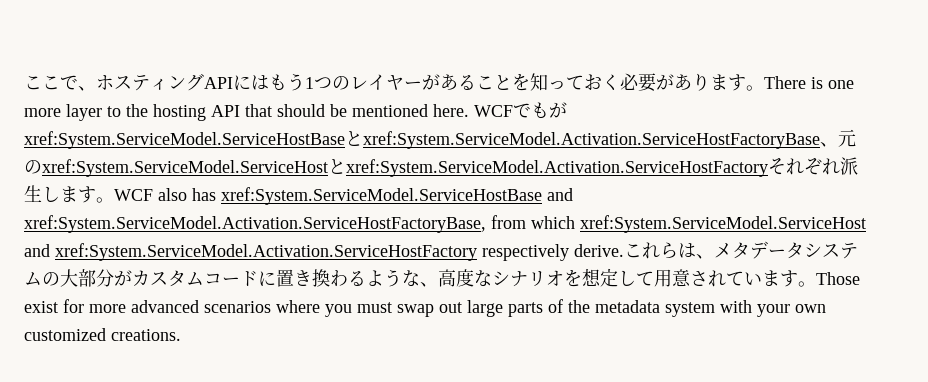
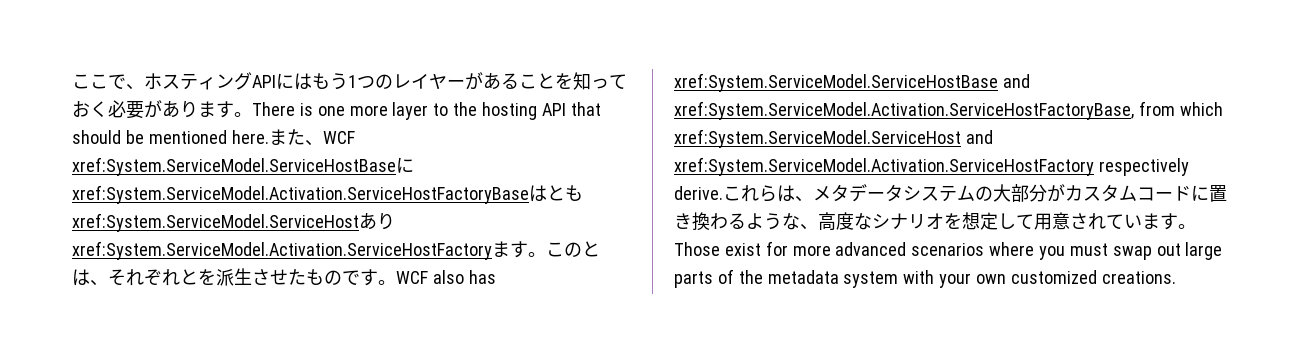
[474,102,567,119] [24,129,856,149] [24,157,858,177] [24,185,78,202] WCFでもがxref:System.ServiceModel.ServiceHostBaseとxref:System.ServiceModel.Activation.ServiceHostFactoryBase、元のxref:System.ServiceModel.ServiceHostとxref:System.ServiceModel.Activation.ServiceHostFactoryそれぞれ派生しま -> [268,129,355,146] [72,157,414,176] [72,185,583,204] [72,212,395,232] [72,241,600,260] [72,268,360,286] また、WCF xref:System.ServiceModel.ServiceHostBaseにxref:System.ServiceModel.Activation.ServiceHostFactoryBaseはともxref:System.ServiceModel.ServiceHostありxref:System.ServiceModel.Activation.ServiceHostFactoryます。このとは、それぞれとを派生させたもので

